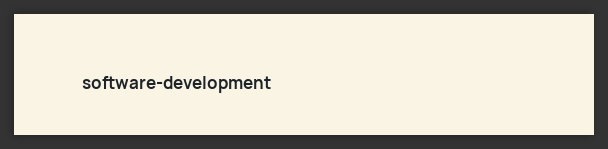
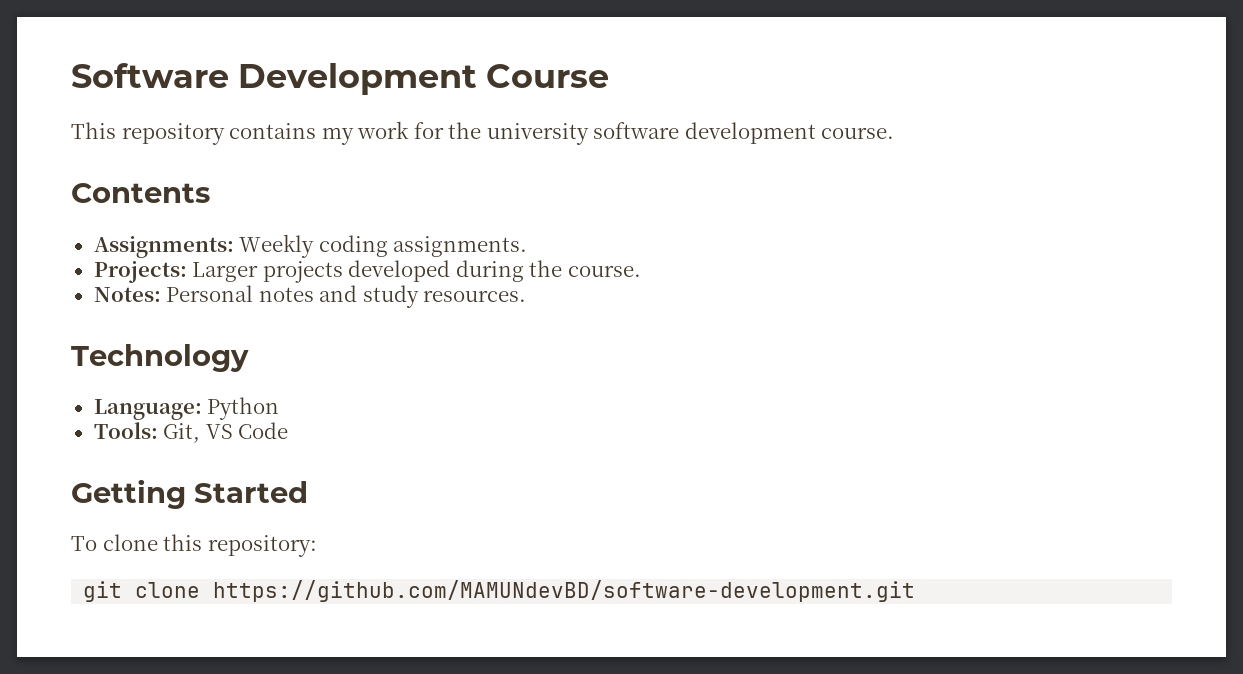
[82,76,271,93] software-development -> [71,63,610,95] [71,121,895,145] [71,183,210,203] [93,234,528,258] [93,260,641,283] [93,285,527,308] [71,344,249,372] [93,397,280,420] [93,422,289,443] [71,479,308,509] [71,534,317,557] [83,580,916,602] Software Development Course // This repository contains my work for the university software development course. // Contents // Assignments: Weekly coding assignments. // Projects: Larger projects developed during the course. // Notes: Personal notes and study resources. // Technology // Language: Python // Tools: Git, VS Code // Getting Started // To clone this repository: // git clone https://github.com/MAMUNdevBD/software-development.git

